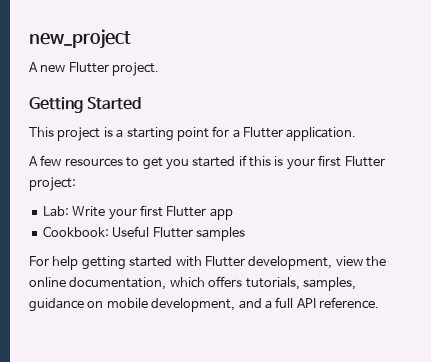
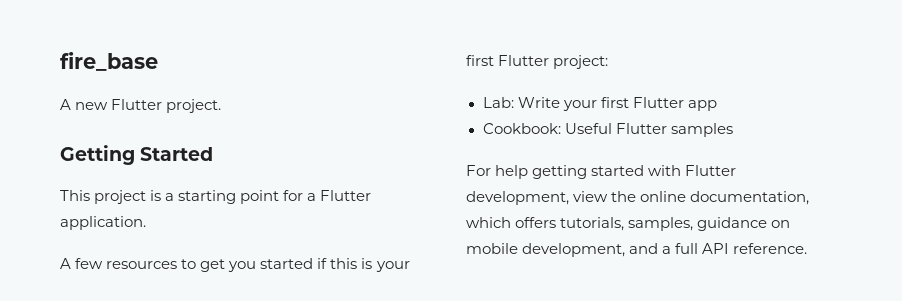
[29,29,131,49] new_project -> [60,52,158,71] fire_base

